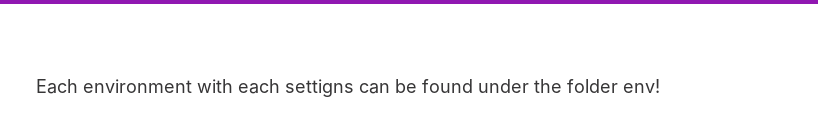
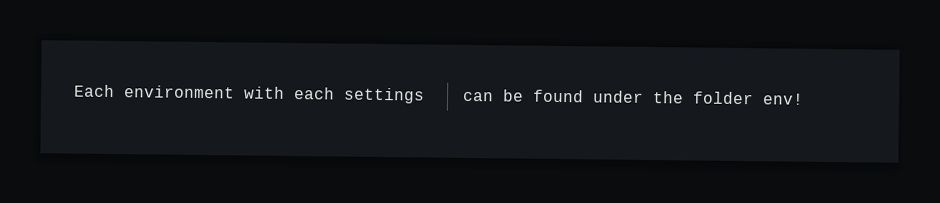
[285,79,354,97] settigns -> [343,87,425,104] settings

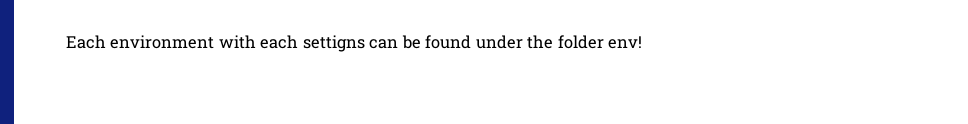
[343,87,425,104] settings -> [302,35,365,52] settigns

